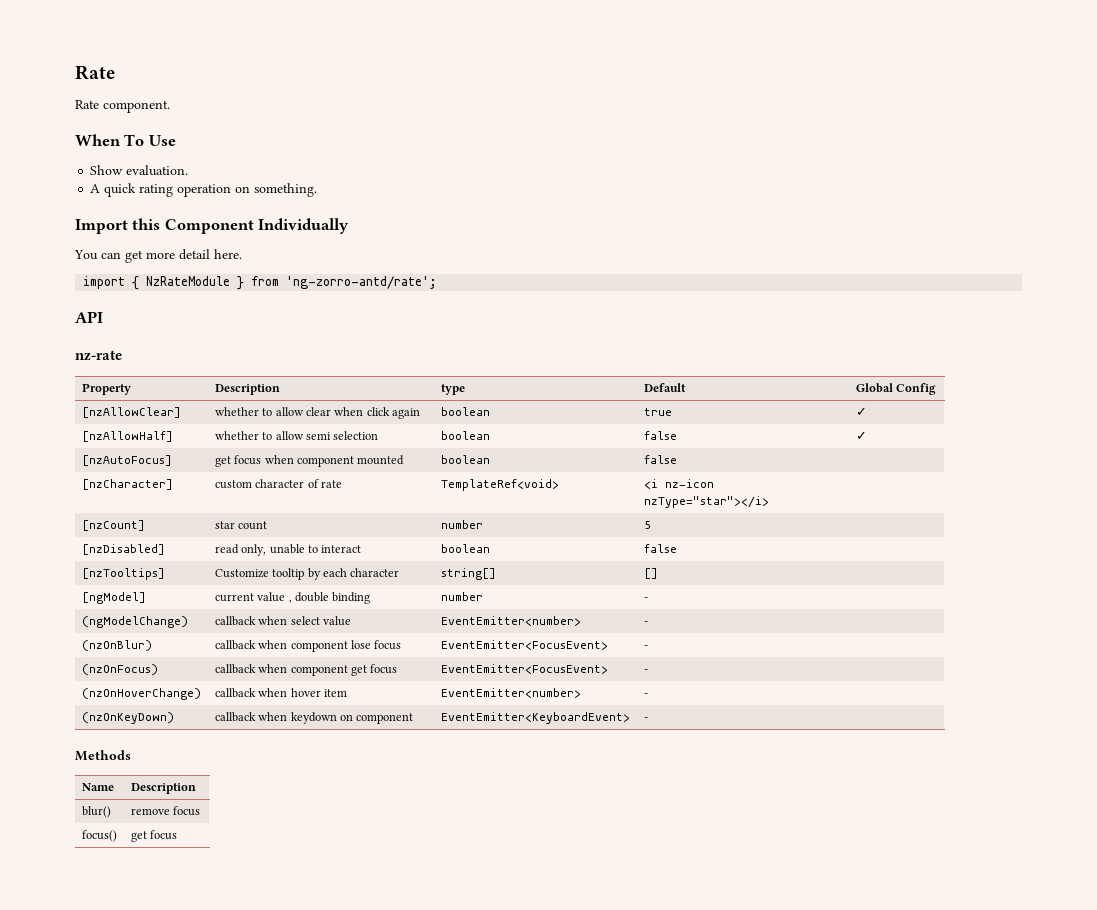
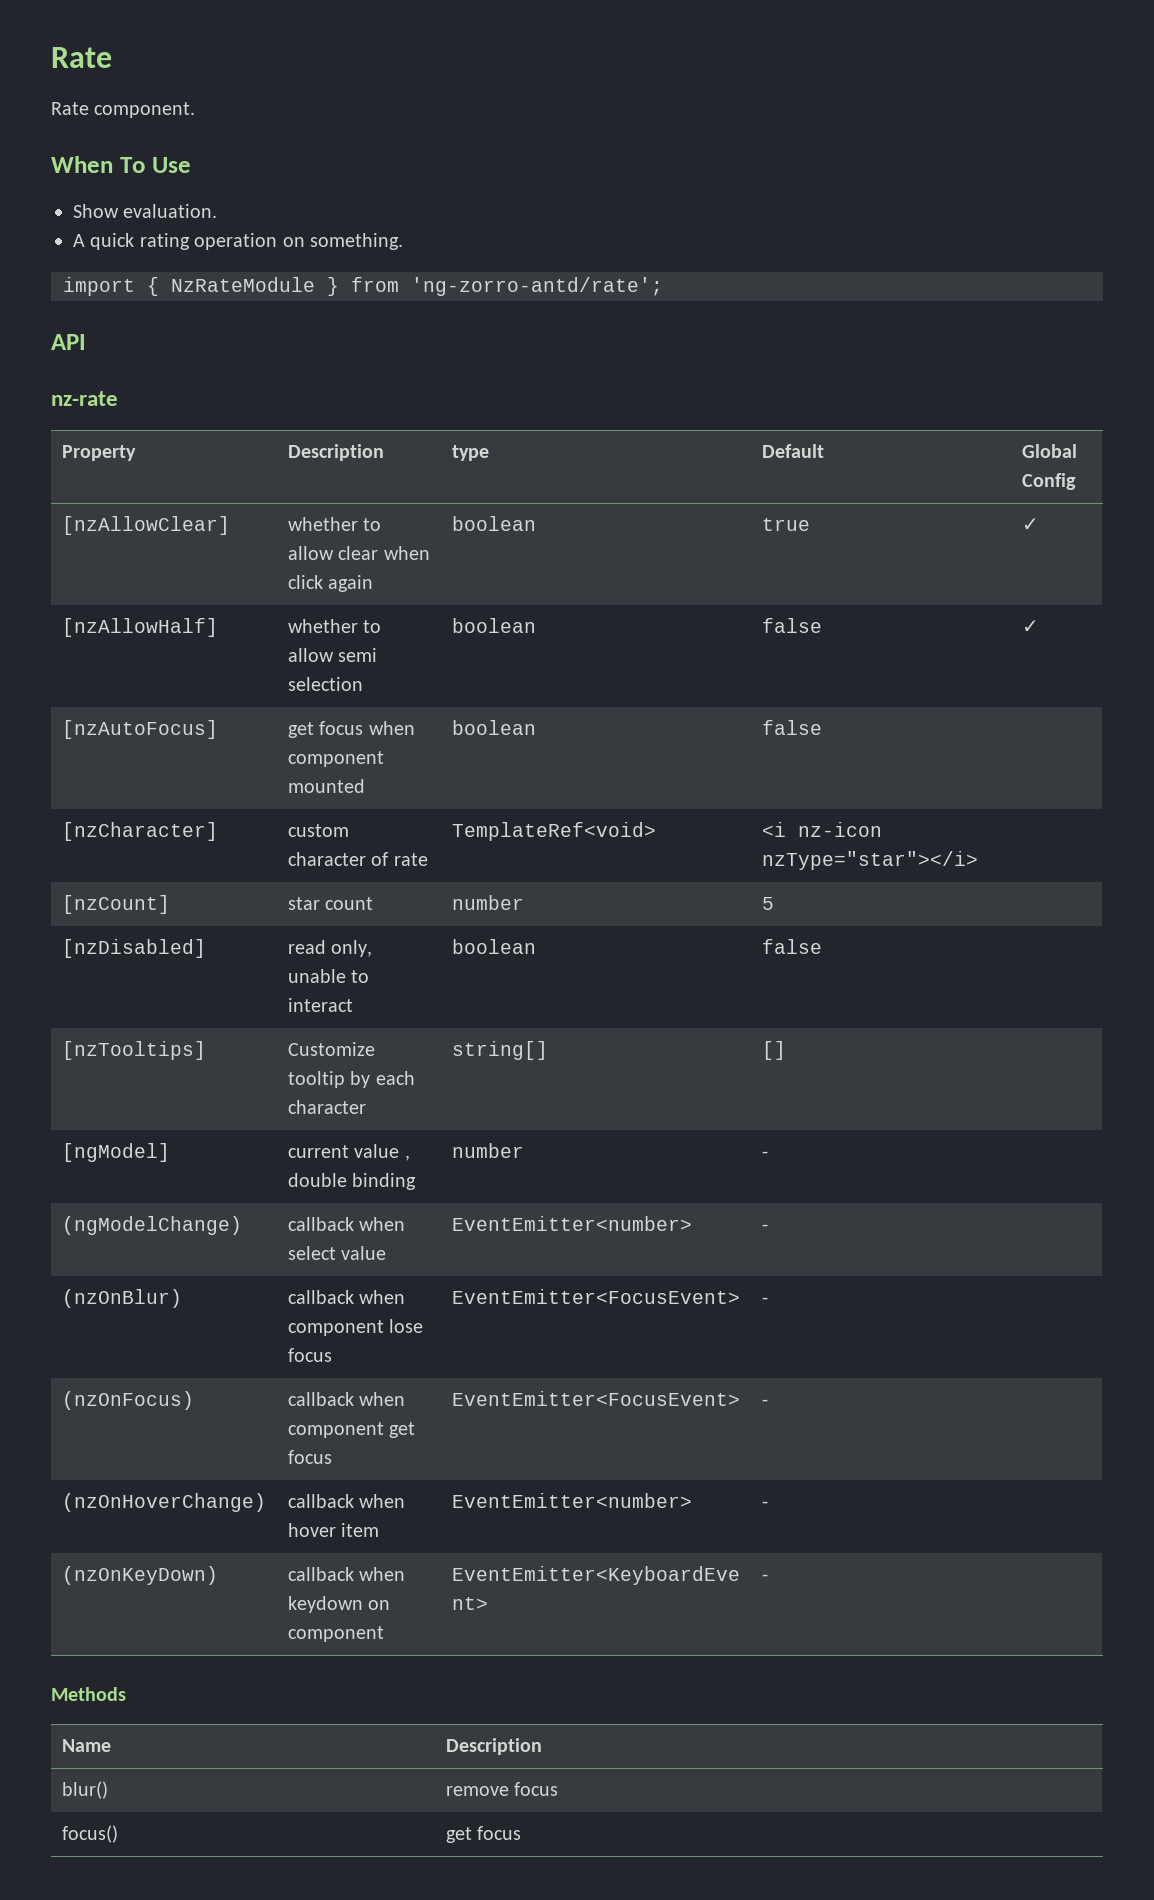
[75,218,350,234] [74,249,242,263] // Import this Component Individually // You can get more detail here. -> (403, 241) none

